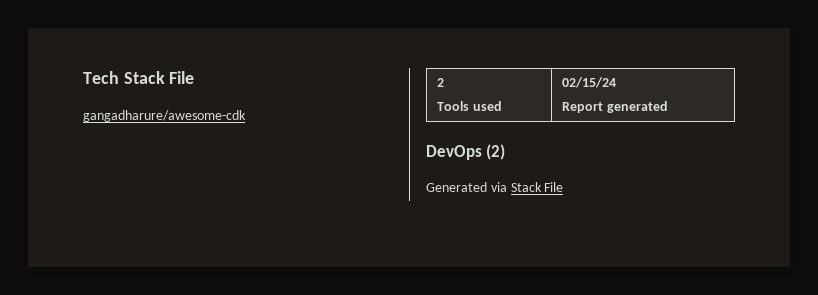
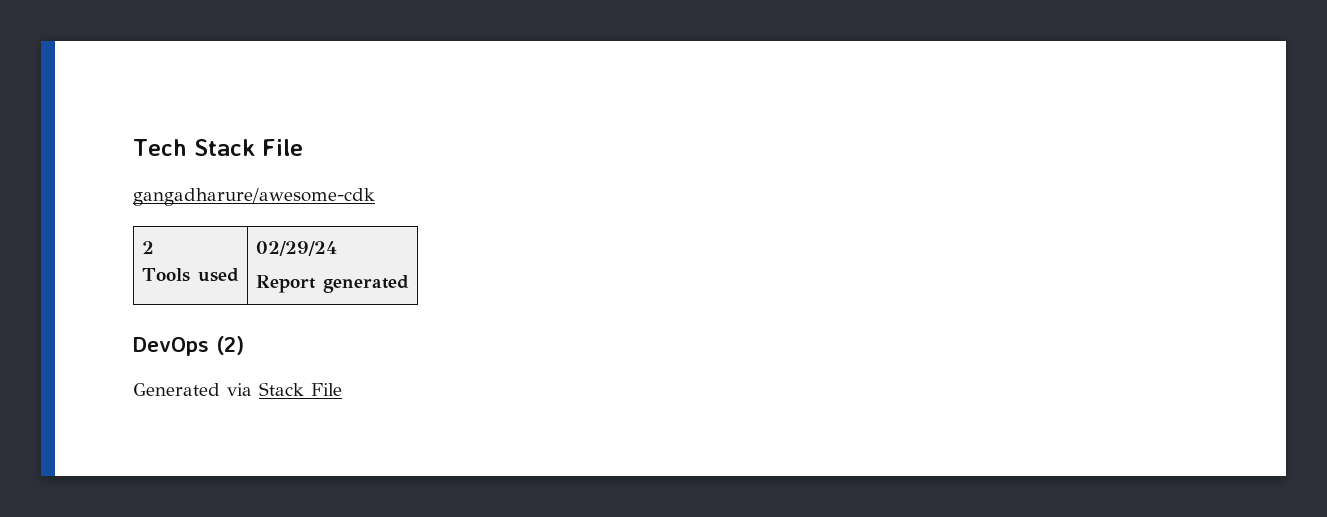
[561,77,616,88] 02/15/24 -> [255,241,337,256] 02/29/24

